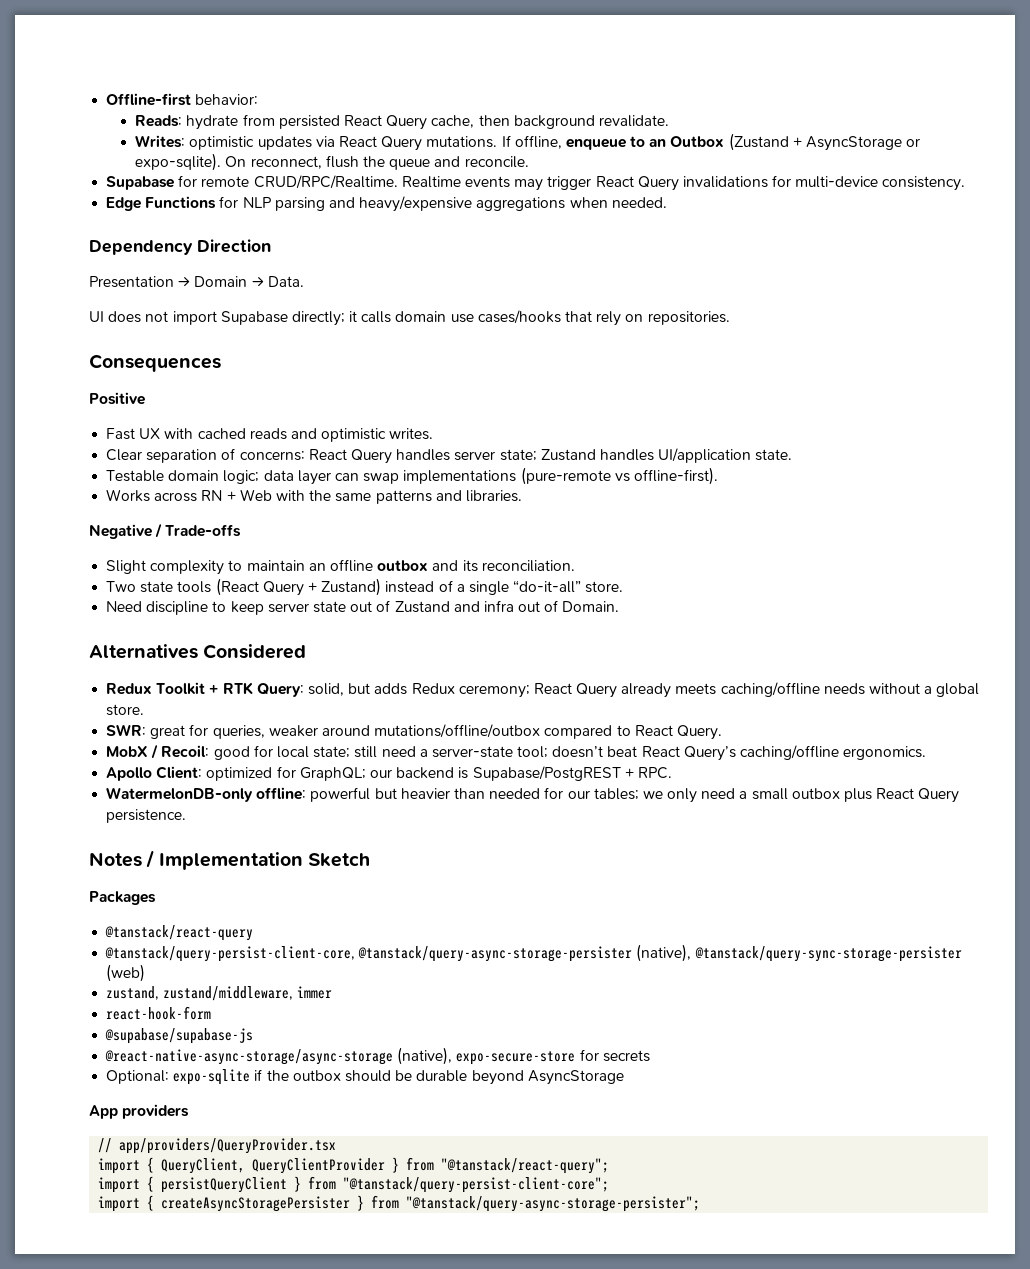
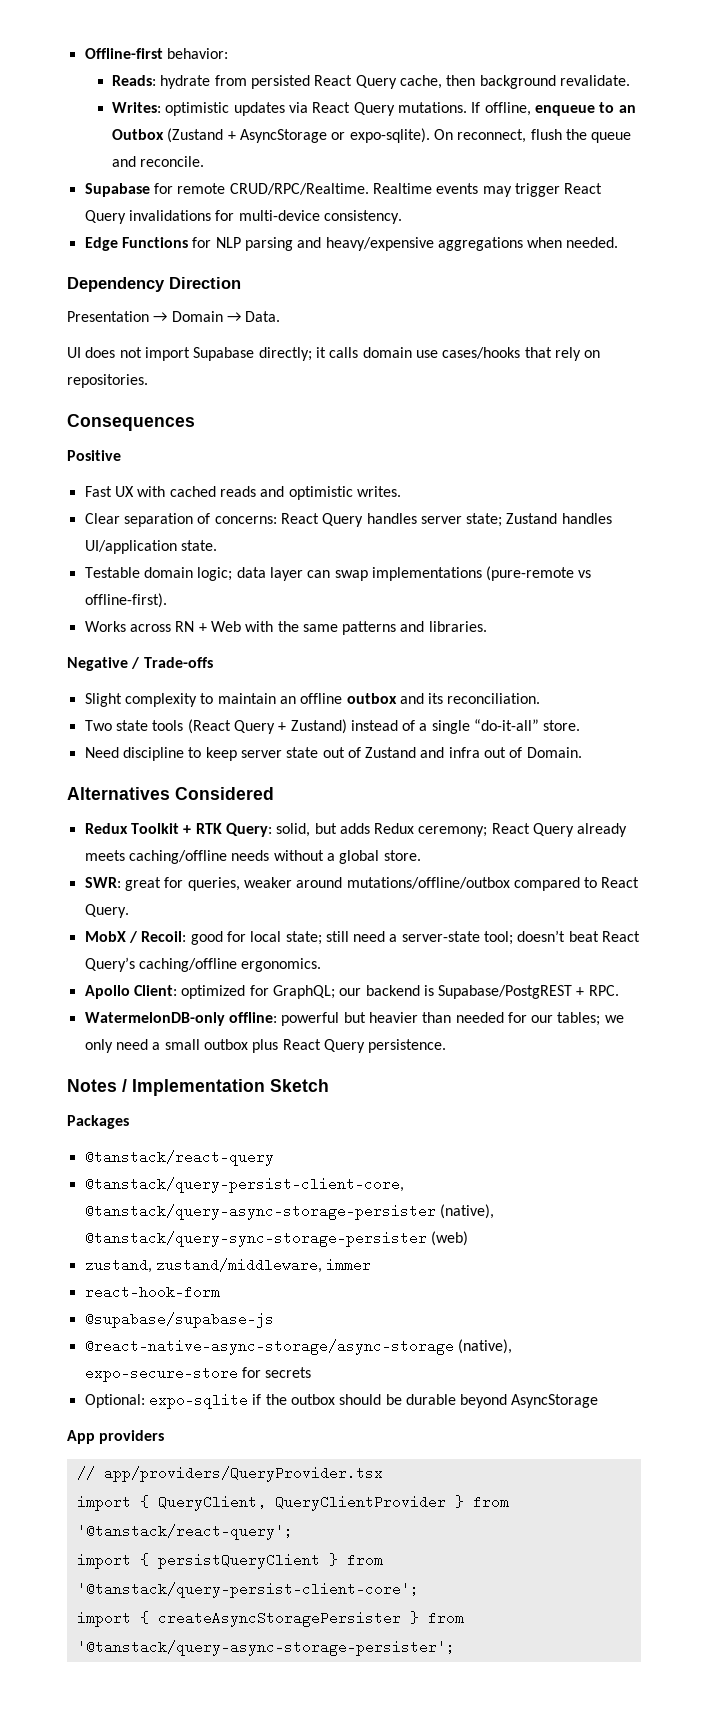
[441,1158,610,1174] "@tanstack/react-query"; -> [76,1524,293,1540] '@tanstack/react-query';
[343,1177,610,1193] "@tanstack/query-persist-client-core"; -> [76,1582,419,1598] '@tanstack/query-persist-client-core';
[406,1196,701,1212] "@tanstack/query-async-storage-persister"; -> [76,1640,455,1656] '@tanstack/query-async-storage-persister';

